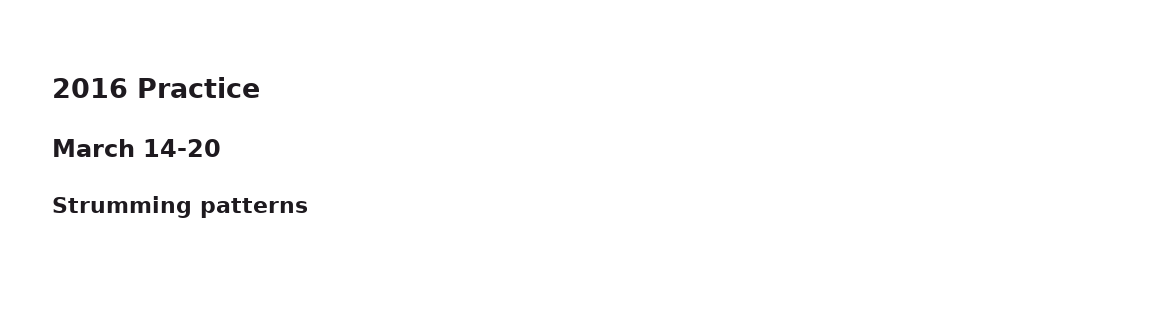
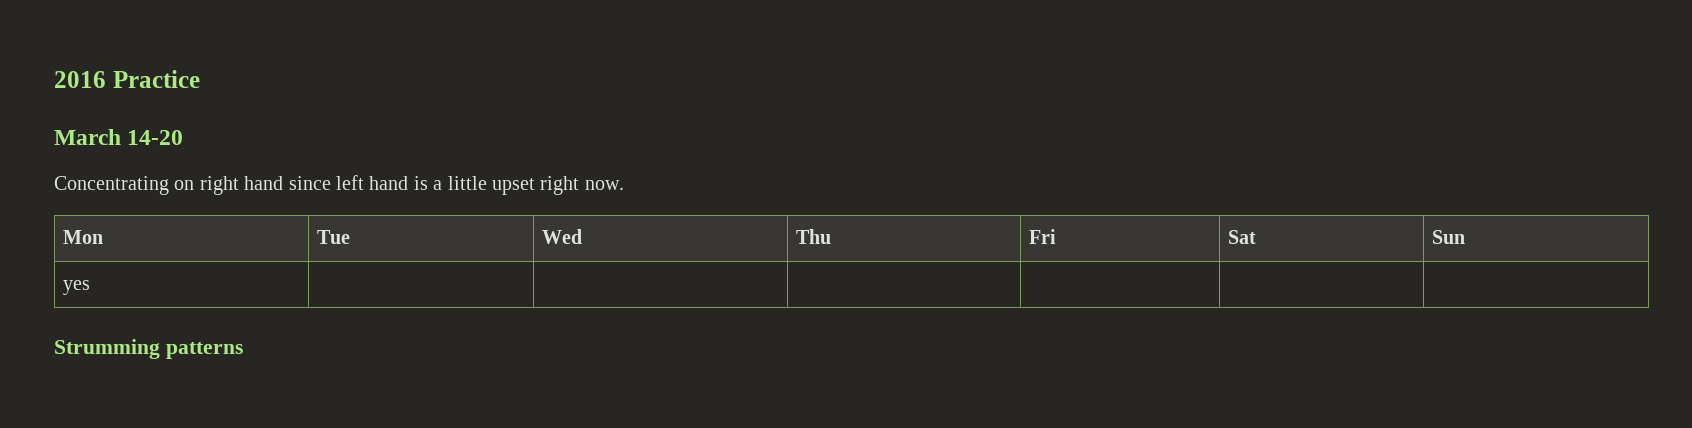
(221, 148) none -> [54,175,624,195] [63,230,104,244] [317,230,351,244] [542,229,583,244] [796,229,832,244] [1029,229,1057,244] [1228,230,1257,244] [1432,230,1466,244] [63,280,91,295] // Concentrating on right hand since left hand is a little upset right now. // Mon | Tue | Wed | Thu | Fri | Sat | Sun // yes | | | | | |

